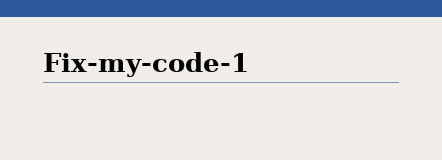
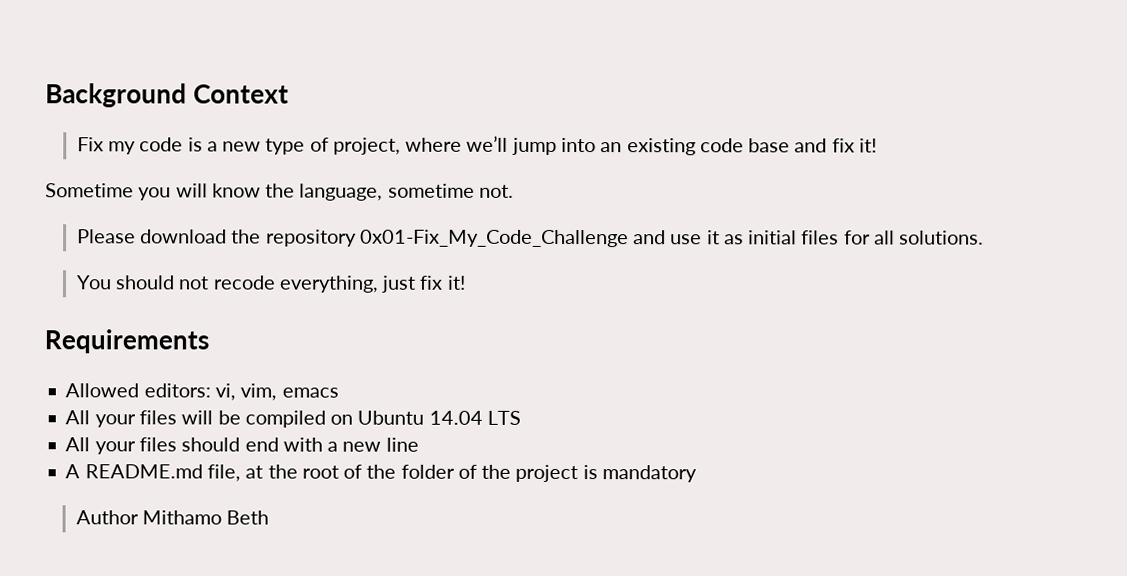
[43,52,249,77] Fix-my-code-1 -> [45,83,290,108] [76,135,877,156] [45,183,514,201] [76,229,985,248] [75,275,466,293] [44,329,209,354] [65,383,339,401] [65,410,521,428] [65,437,419,455] [65,464,697,483] [75,510,270,525] Background Context // Fix my code is a new type of project, where we’ll jump into an existing code base and fix it! // Sometime you will know the language, sometime not. // Please download the repository 0x01-Fix_My_Code_Challenge and use it as initial files for all solutions. // You should not recode everything, just fix it! // Requirements // Allowed editors: vi, vim, emacs // All your files will be compiled on Ubuntu 14.04 LTS // All your files should end with a new line // A README.md file, at the root of the folder of the project is mandatory // Author Mithamo Beth

